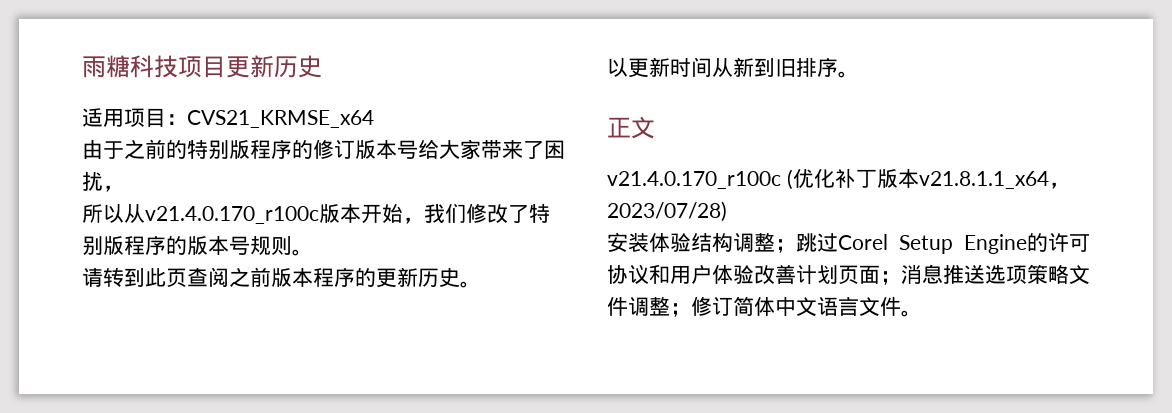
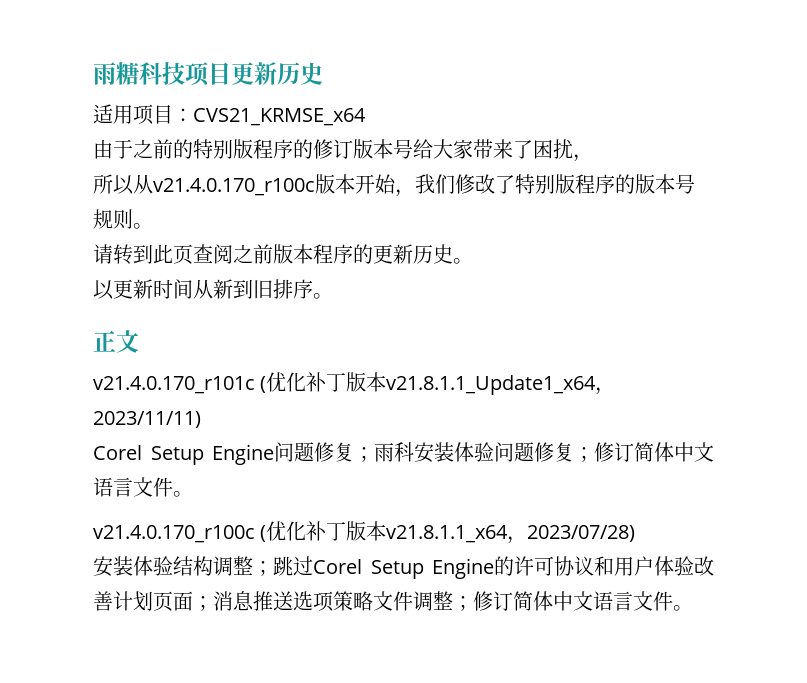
(655, 127) none -> [93,372,616,395] [93,411,201,428] [93,442,714,465] [93,477,193,497] // v21.4.0.170_r101c (优化补丁版本v21.8.1.1_Update1_x64，2023/11/11) // Corel Setup Engine问题修复；雨科安装体验问题修复；修订简体中文语言文件。

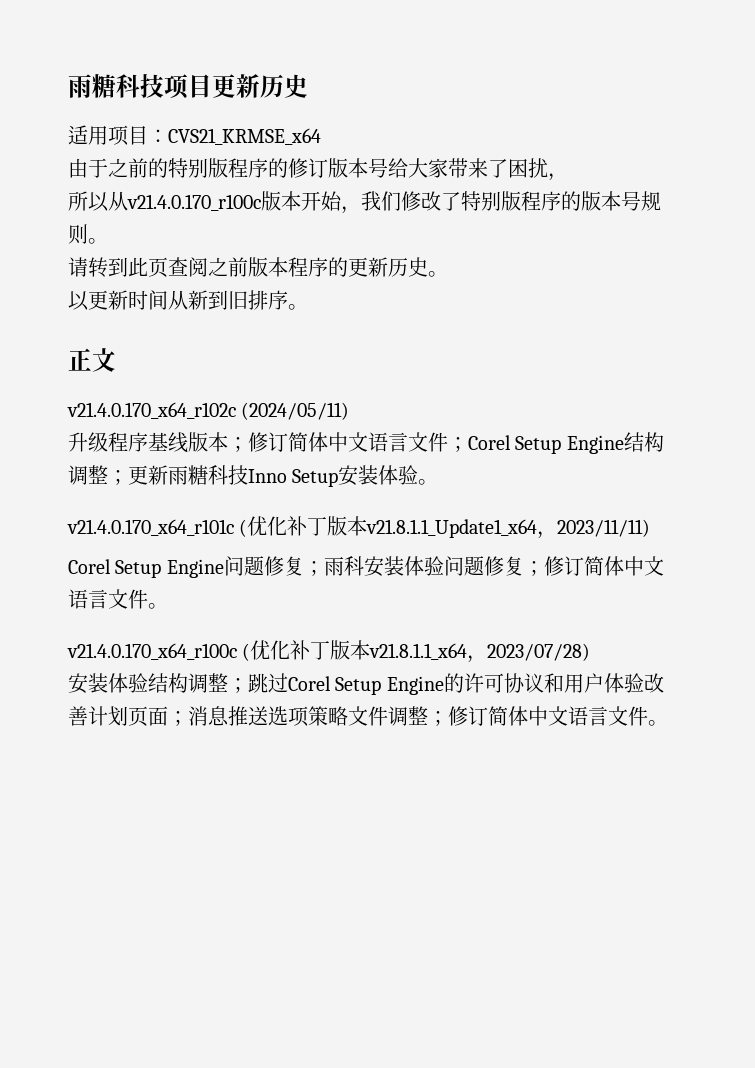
[93,376,255,394] v21.4.0.170_r101c -> [67,402,350,420] [68,432,664,454] [68,465,439,487] [67,519,234,536] v21.4.0.170_x64_r102c (2024/05/11) // 升级程序基线版本；修订简体中文语言文件；Corel Setup Engine结构调整；更新雨糖科技Inno Setup安装体验。 // v21.4.0.170_x64_r101c
[93,525,255,543] v21.4.0.170_r100c -> [67,643,237,660] v21.4.0.170_x64_r100c

